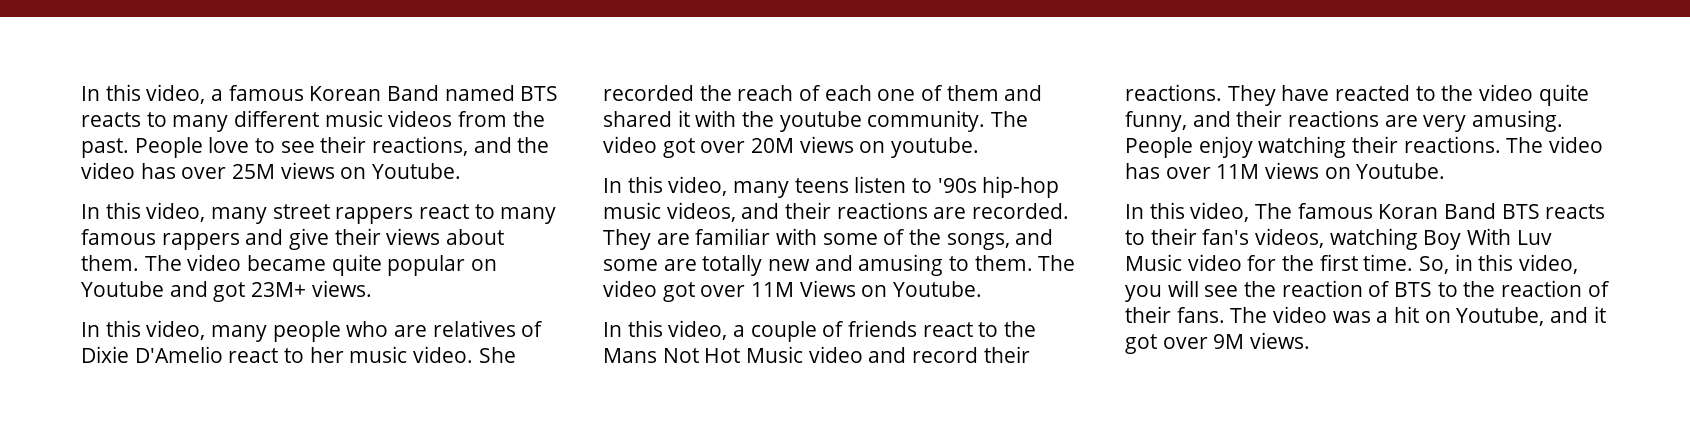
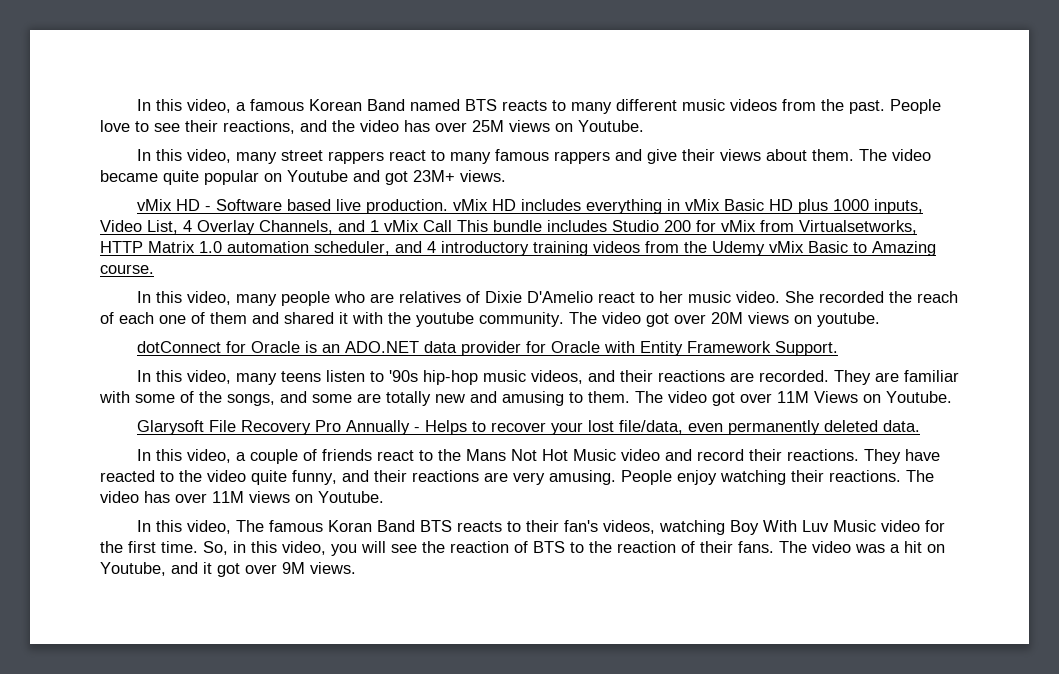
(372, 288) none -> [136,199,923,214] [100,220,917,235] [100,241,936,256] [100,264,154,274] // vMix HD - Software based live production. vMix HD includes everything in vMix Basic HD plus 1000 inputs, Video List, 4 Overlay Channels, and 1 vMix Call This bundle includes Studio 200 for vMix from Virtualsetworks, HTTP Matrix 1.0 automation scheduler, and 4 introductory training videos from the Udemy vMix Basic to Amazing course.
(980, 147) none -> [136,341,838,356] // dotConnect for Oracle is an ADO.NET data provider for Oracle with Entity Framework Support.
(983, 289) none -> [136,420,920,435] // Glarysoft File Recovery Pro Annually - Helps to recover your lost file/data, even permanently deleted data.

